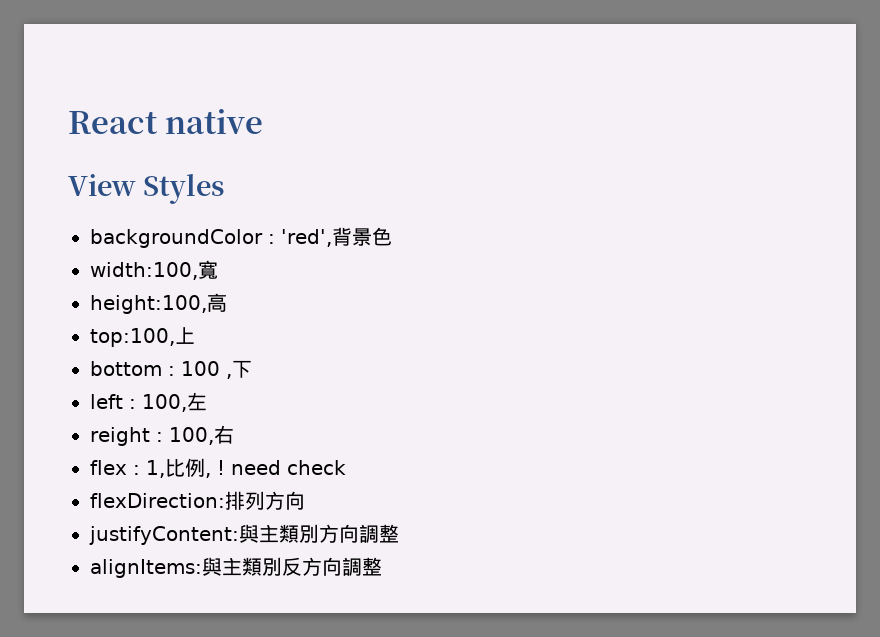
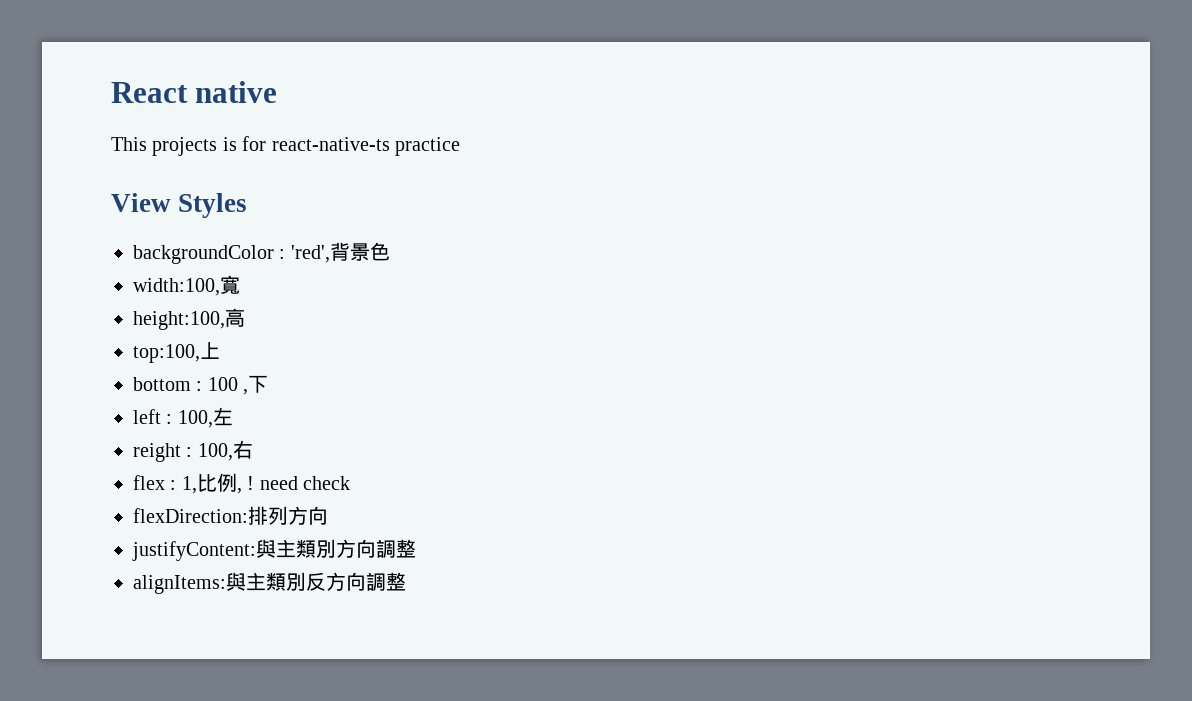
(264, 121) none -> [111,136,460,156] // This projects is for react-native-ts practice

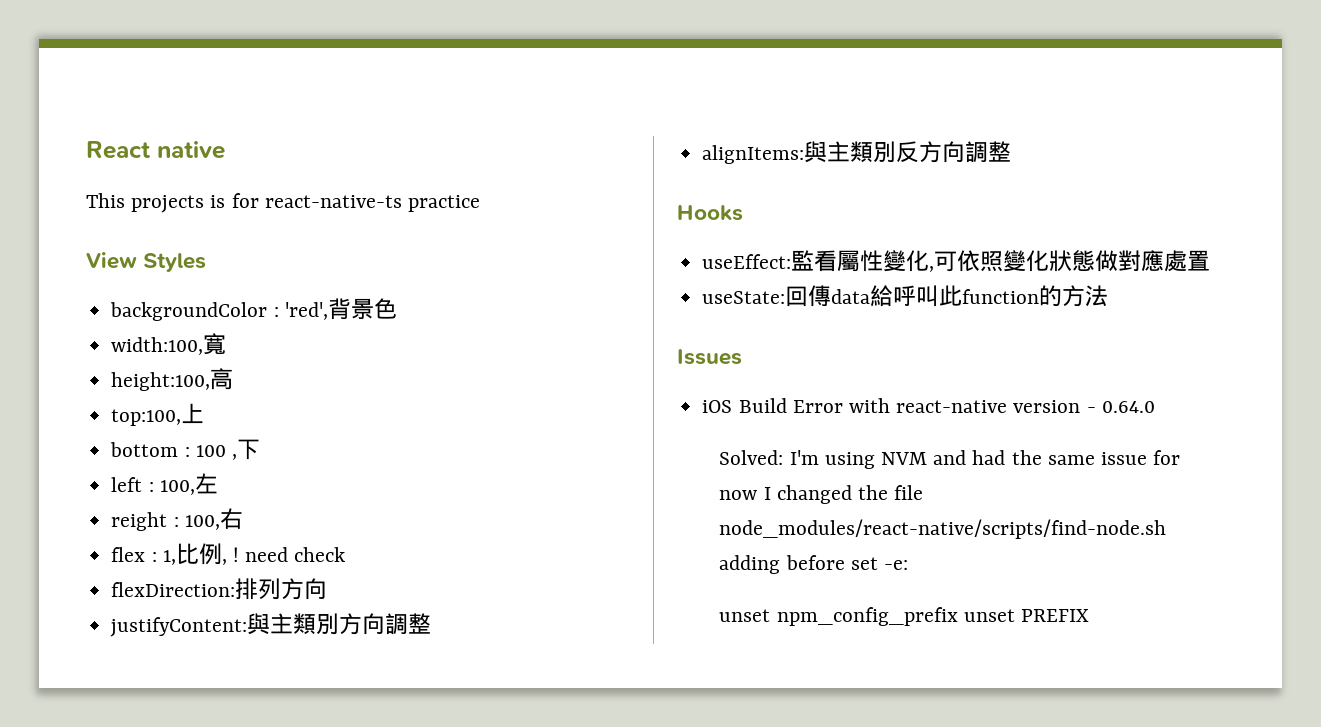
(406, 581) none -> [677,205,743,221] [702,250,1211,272] [702,285,1109,307] [677,349,742,365] [702,398,1155,413] [719,450,1181,469] [719,485,924,504] [719,519,1167,539] [719,555,908,574] [719,607,1089,626] // Hooks // useEffect:監看屬性變化,可依照變化狀態做對應處置 // useState:回傳data給呼叫此function的方法 // Issues // iOS Build Error with react-native version - 0.64.0 // Solved: I'm using NVM and had the same issue for now I changed the file node_modules/react-native/scripts/find-node.sh adding before set -e: // unset npm_config_prefix unset PREFIX

